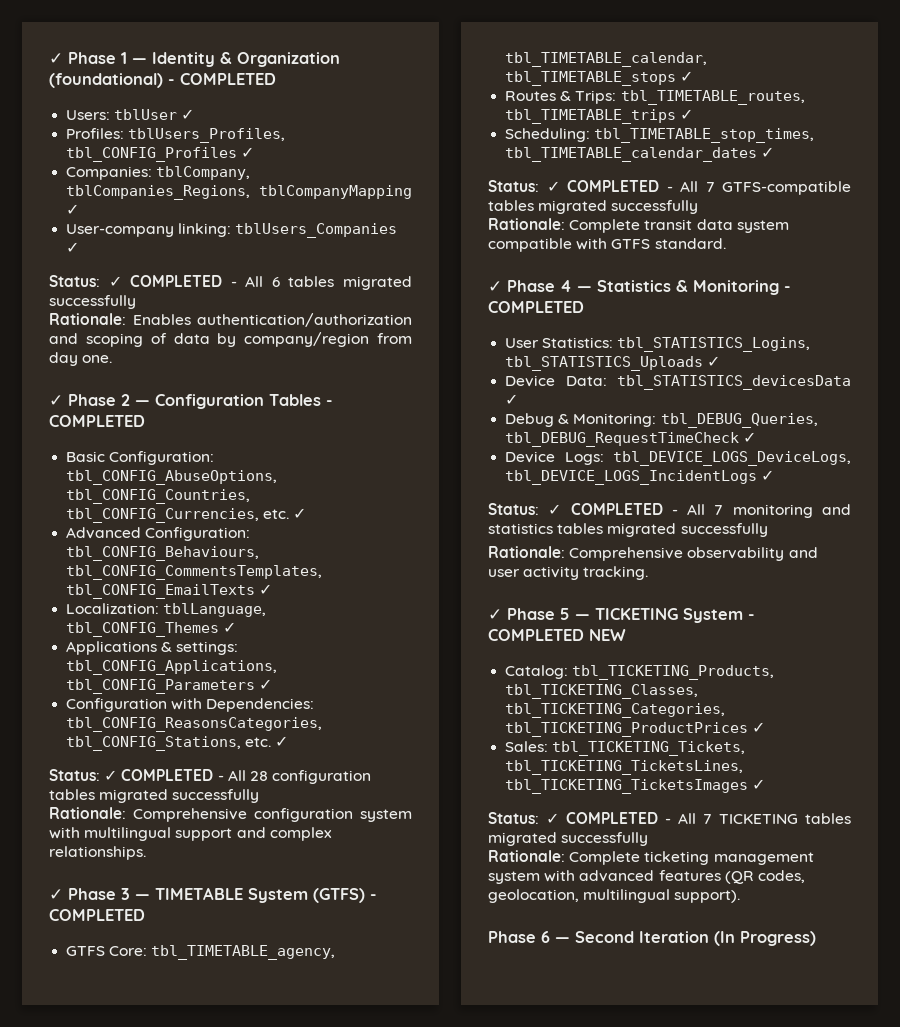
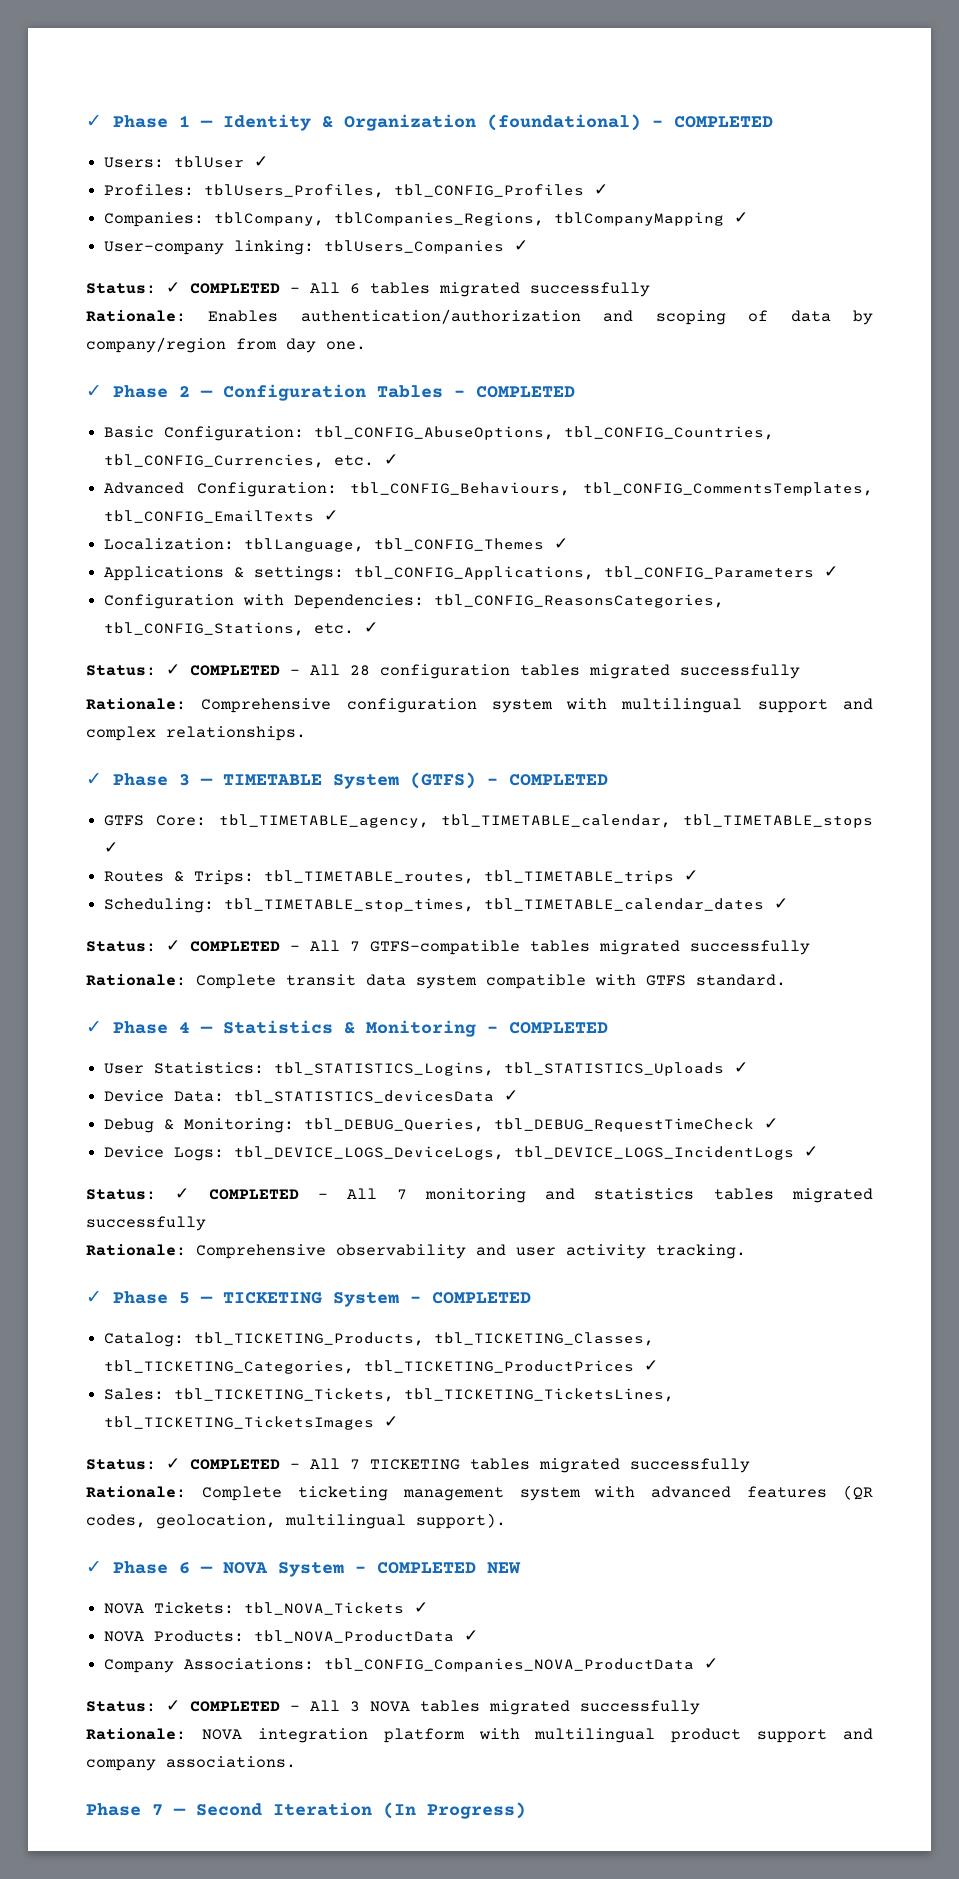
[589,629,626,641] NEW -> (531, 1298) none
(741, 896) none -> [86,1561,102,1573] ✓
(570, 940) none -> [223,1562,521,1577] [104,1602,429,1615] [104,1630,479,1643] [104,1658,719,1673] [86,1700,700,1715] [86,1728,873,1743] [86,1756,296,1771] [86,1803,186,1816] NOVA System - COMPLETED NEW // NOVA Tickets: tbl_NOVA_Tickets ✓ // NOVA Products: tbl_NOVA_ProductData ✓ // Company Associations: tbl_CONFIG_Companies_NOVA_ProductData ✓ // Status: ✓ COMPLETED - All 3 NOVA tables migrated successfully // Rationale: NOVA integration platform with multilingual product support and company associations. // Phase 7 —

